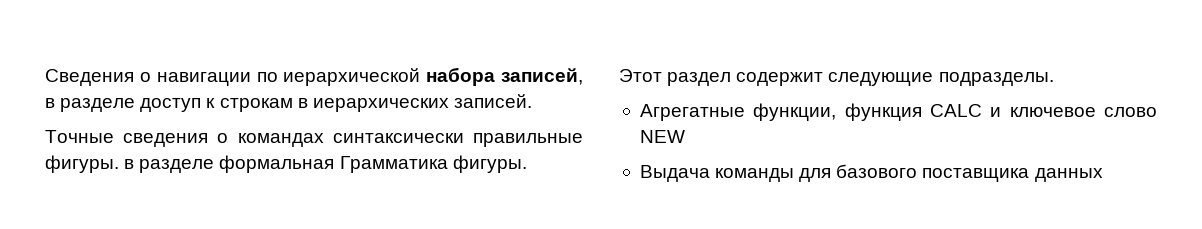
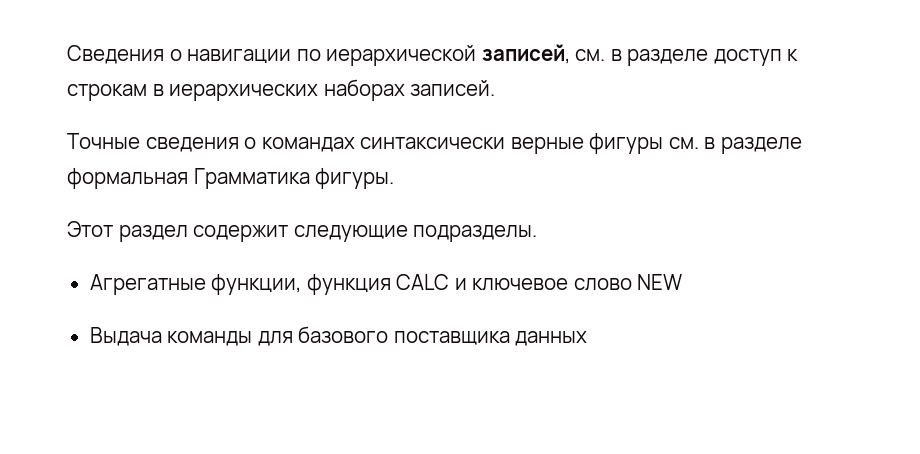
[426,67,583,86] набора записей, -> [481,44,606,64] записей, см.
(449, 105) none -> [323,79,405,101] наборах
[473,133,583,147] [45,155,119,173] правильные фигуры. -> [510,133,699,154] верные фигуры см.

